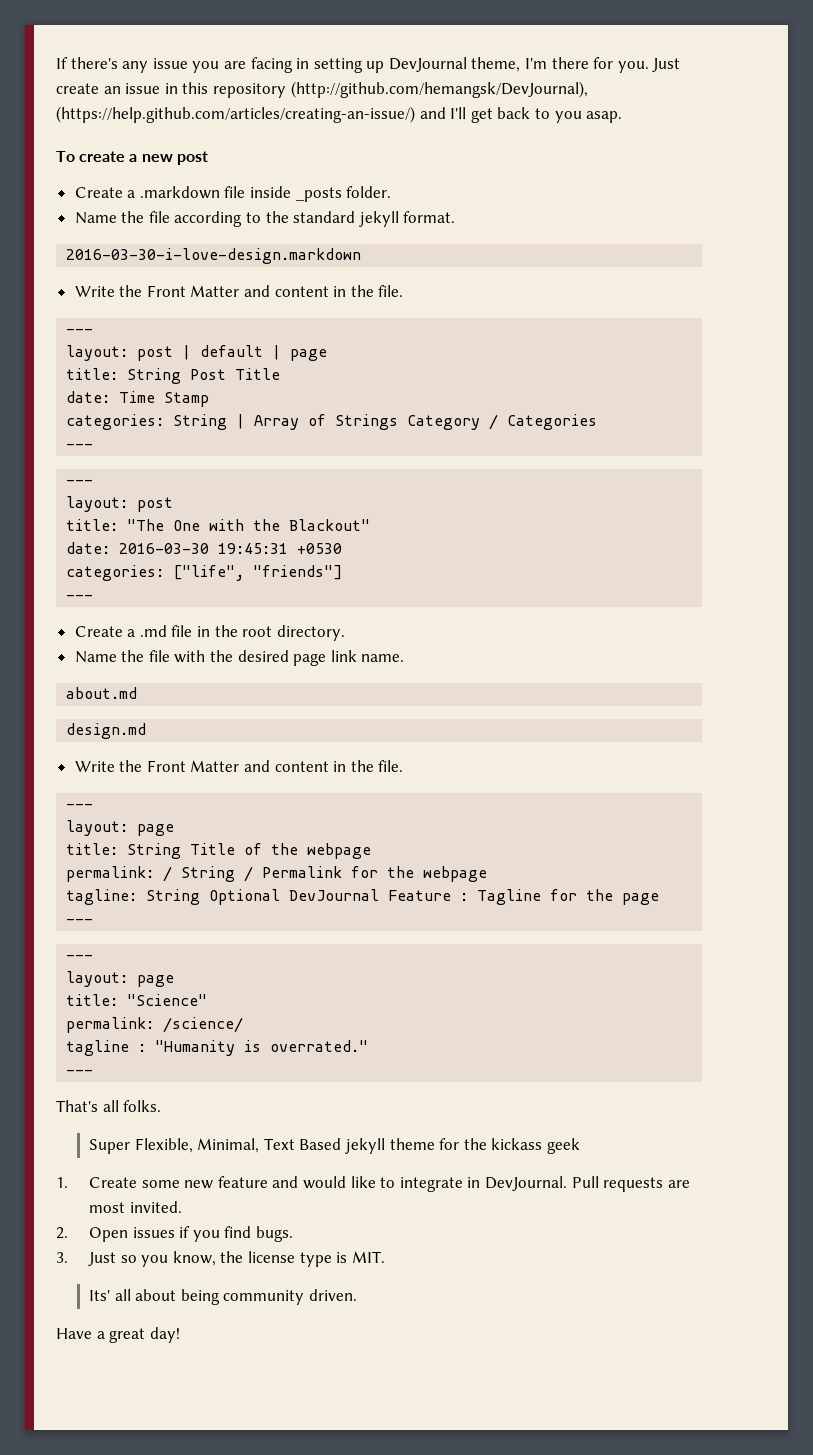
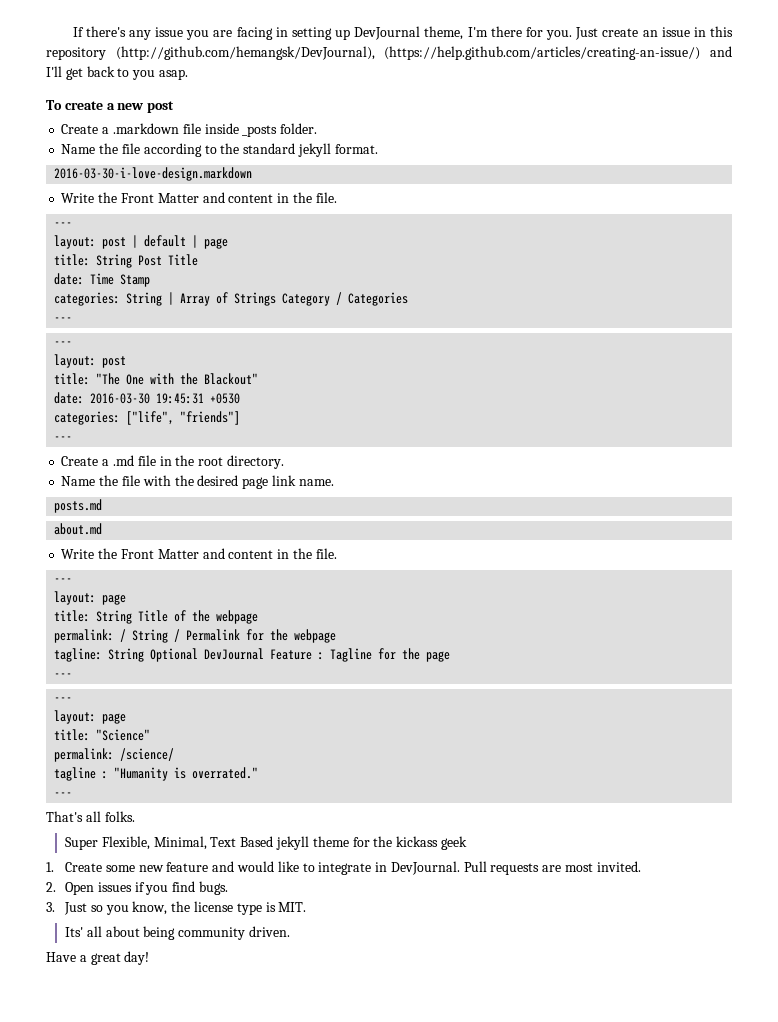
(405, 658) none -> [54,499,103,513] // posts.md
[66,723,147,739] // design.md -> (103, 529) none

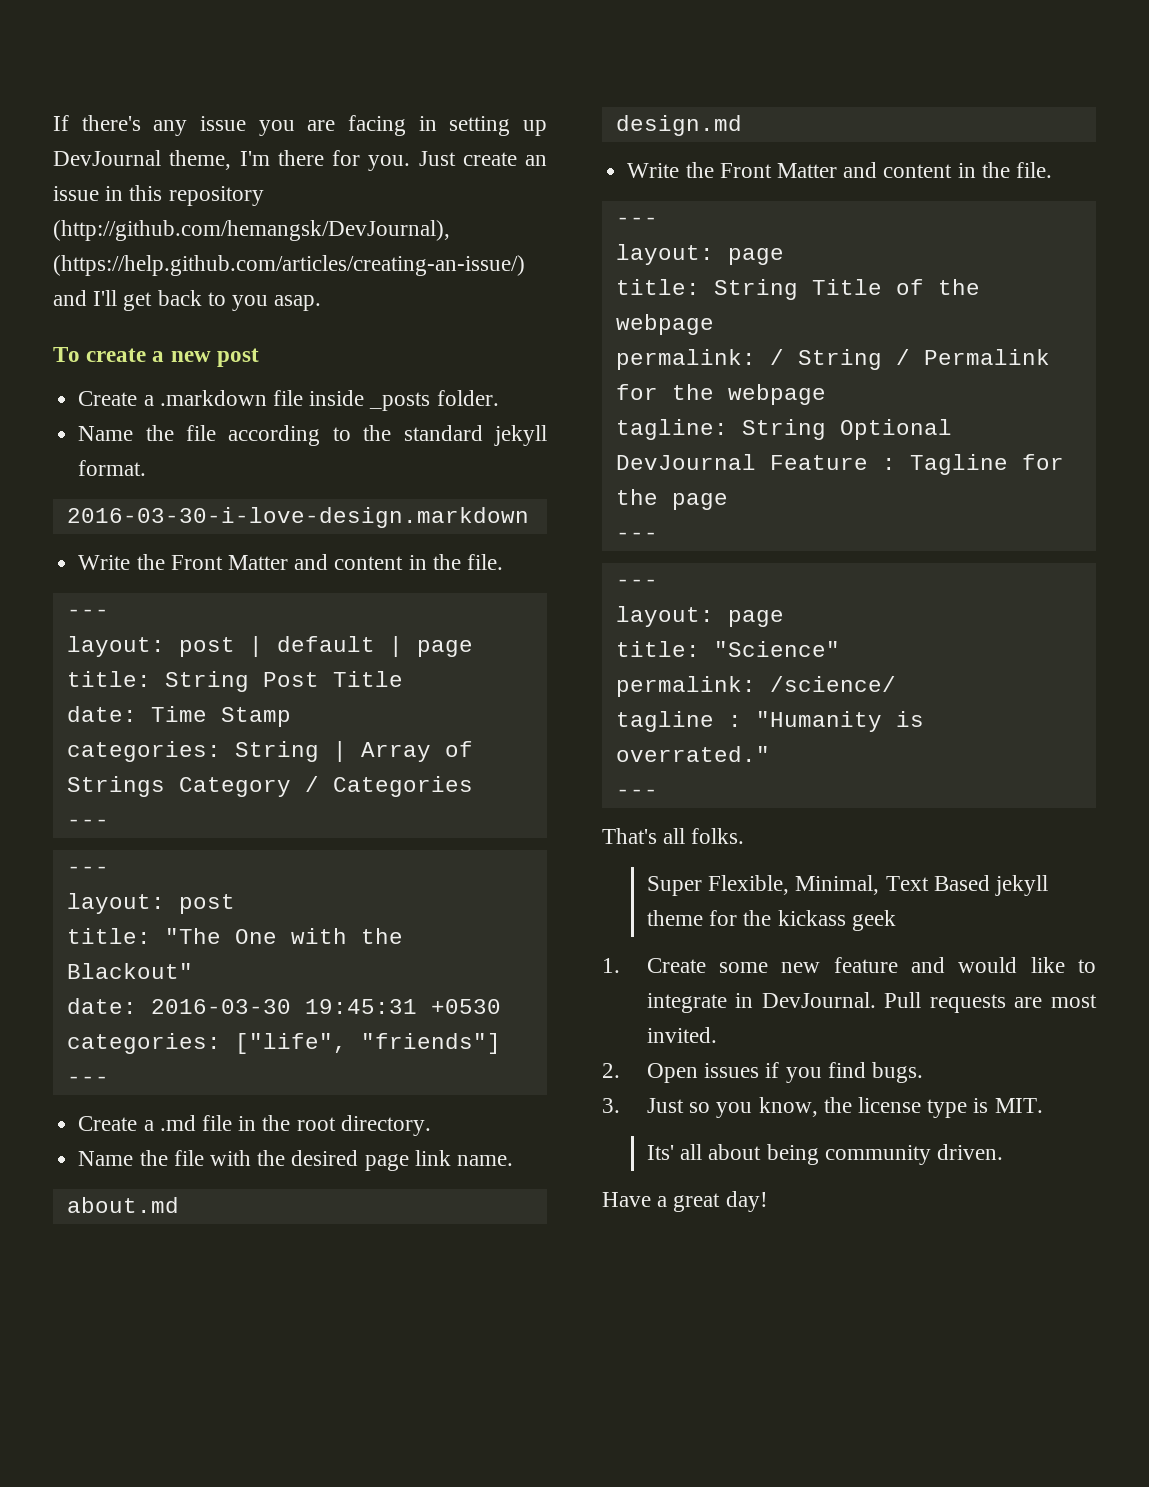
[54,499,103,513] [54,523,103,535] posts.md // about.md -> [66,1197,179,1213] [615,115,742,136] about.md // design.md

